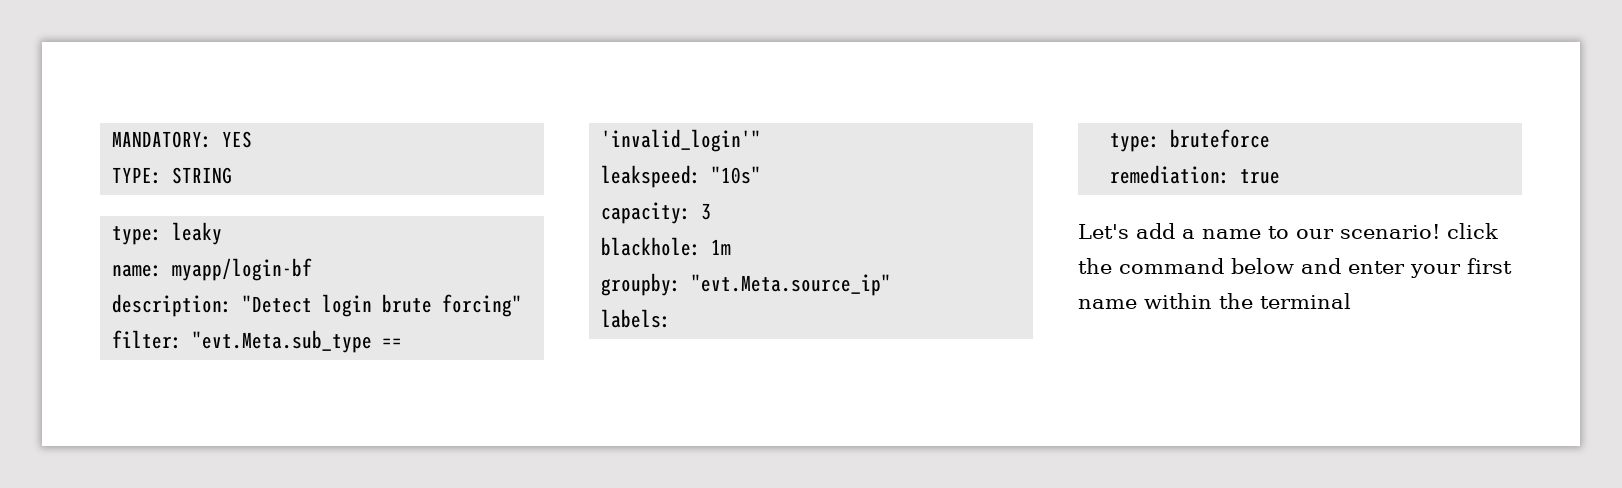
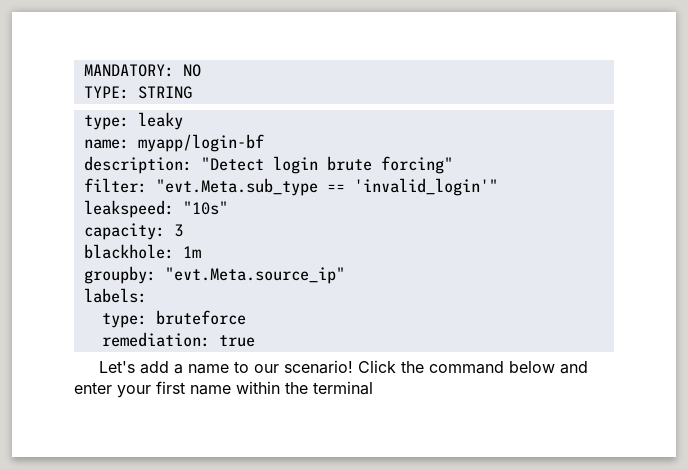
[222,131,253,148] YES -> [182,64,201,77] NO
[1447,223,1498,239] click -> [358,360,397,373] Click

